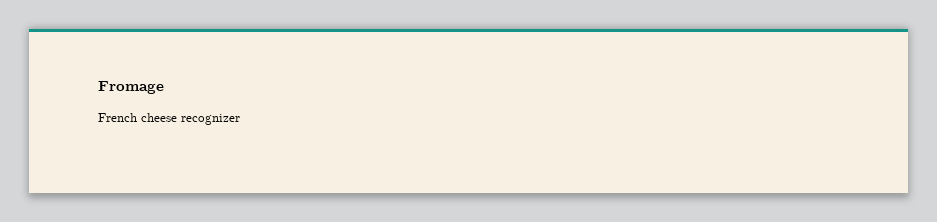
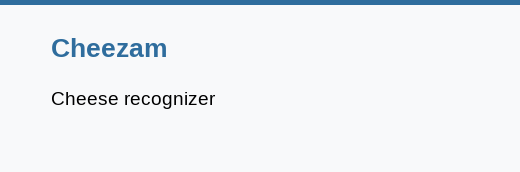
[98,81,164,94] [98,113,177,122] Fromage // French cheese -> [51,38,168,57] [51,92,119,105] Cheezam // Cheese

